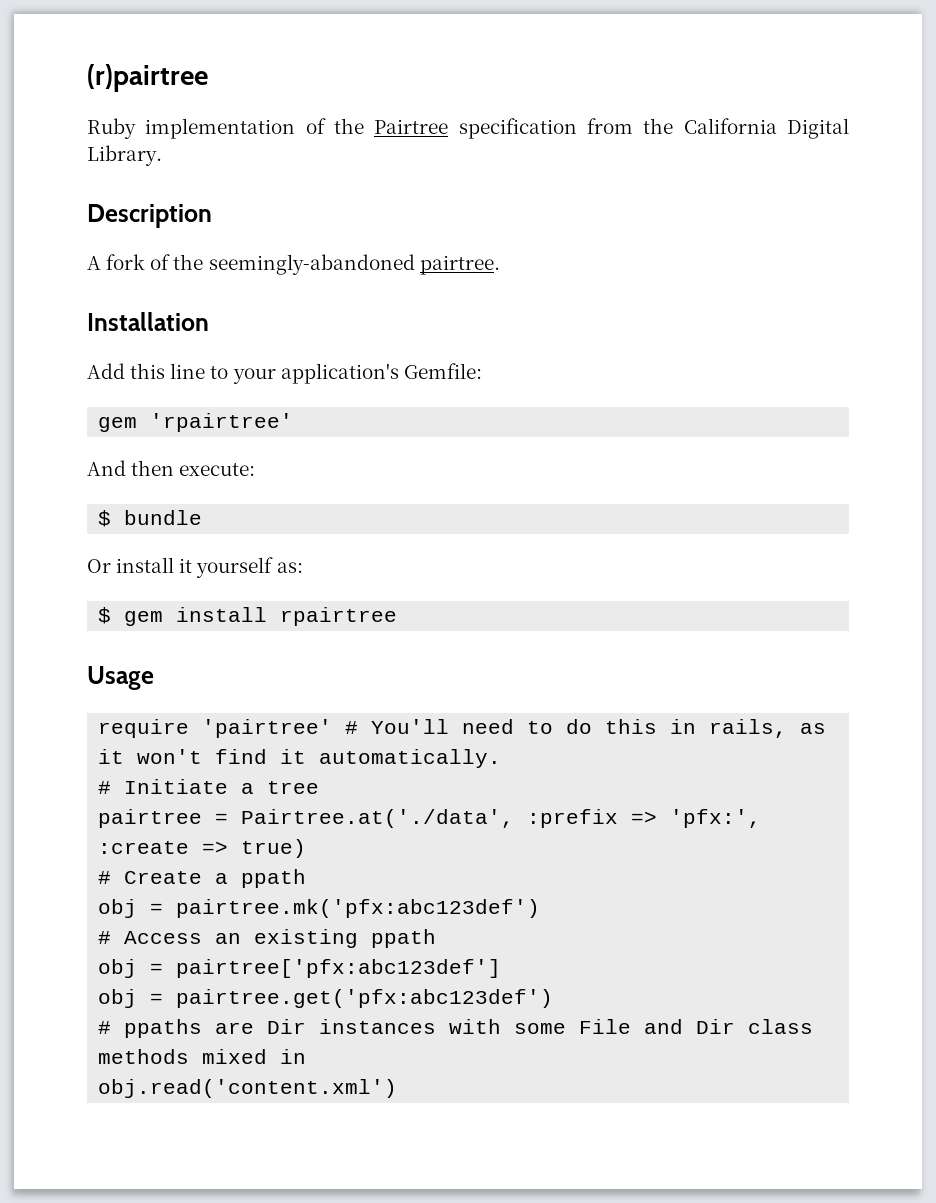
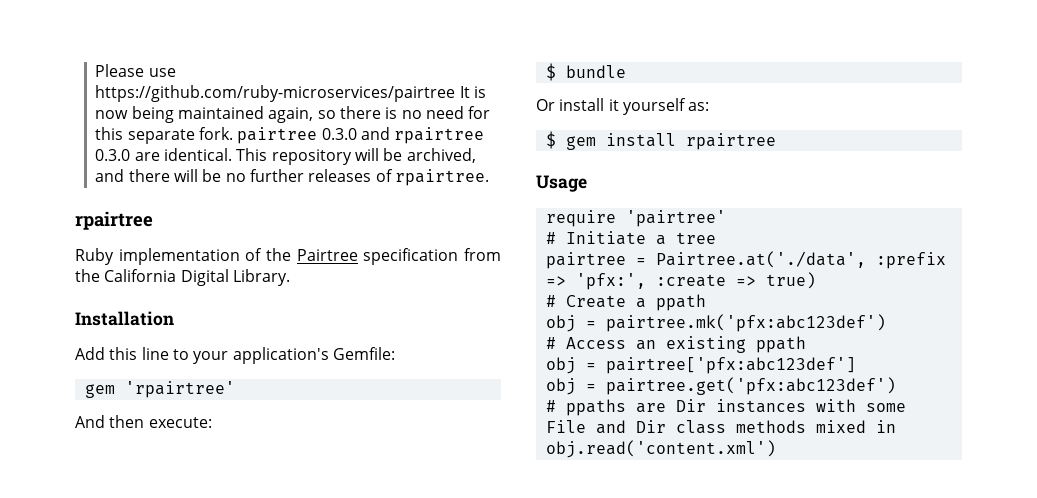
[87,64,208,92] (r)pairtree -> [95,64,176,77] [95,85,487,102] [95,106,491,123] [95,127,485,144] [95,148,476,165] [95,169,490,186] [75,211,153,230] Please use https://github.com/ruby-microservices/pairtree It is now being maintained again, so there is no need for this separate fork. pairtree 0.3.0 and rpairtree 0.3.0 are identical. This repository will be archived, and there will be no further releases of rpairtree. // rpairtree
[87,204,212,228] [87,254,500,275] // Description // A fork of the seemingly-abandoned pairtree. -> (290, 277) none
[345,719,827,738] [98,749,502,768] # You'll need to do this in rails, as it won't find it automatically. -> (726, 218) none

